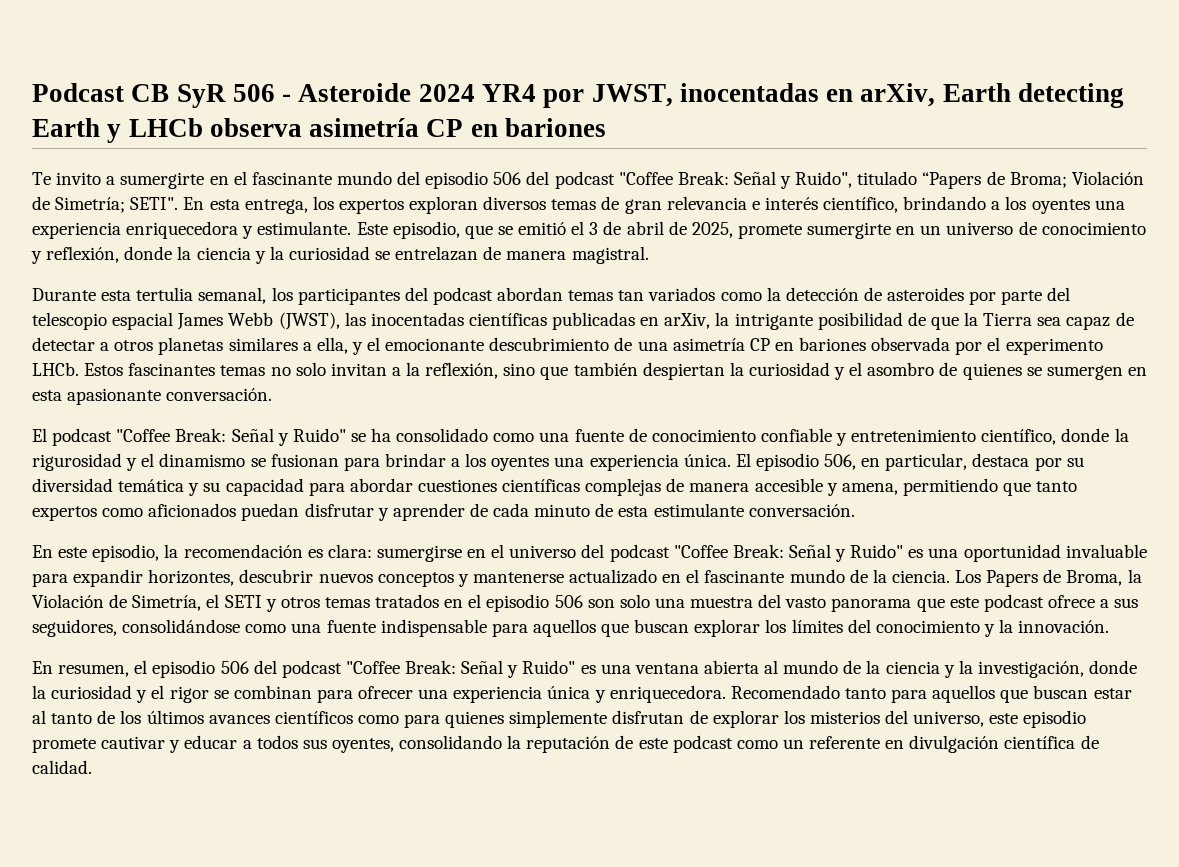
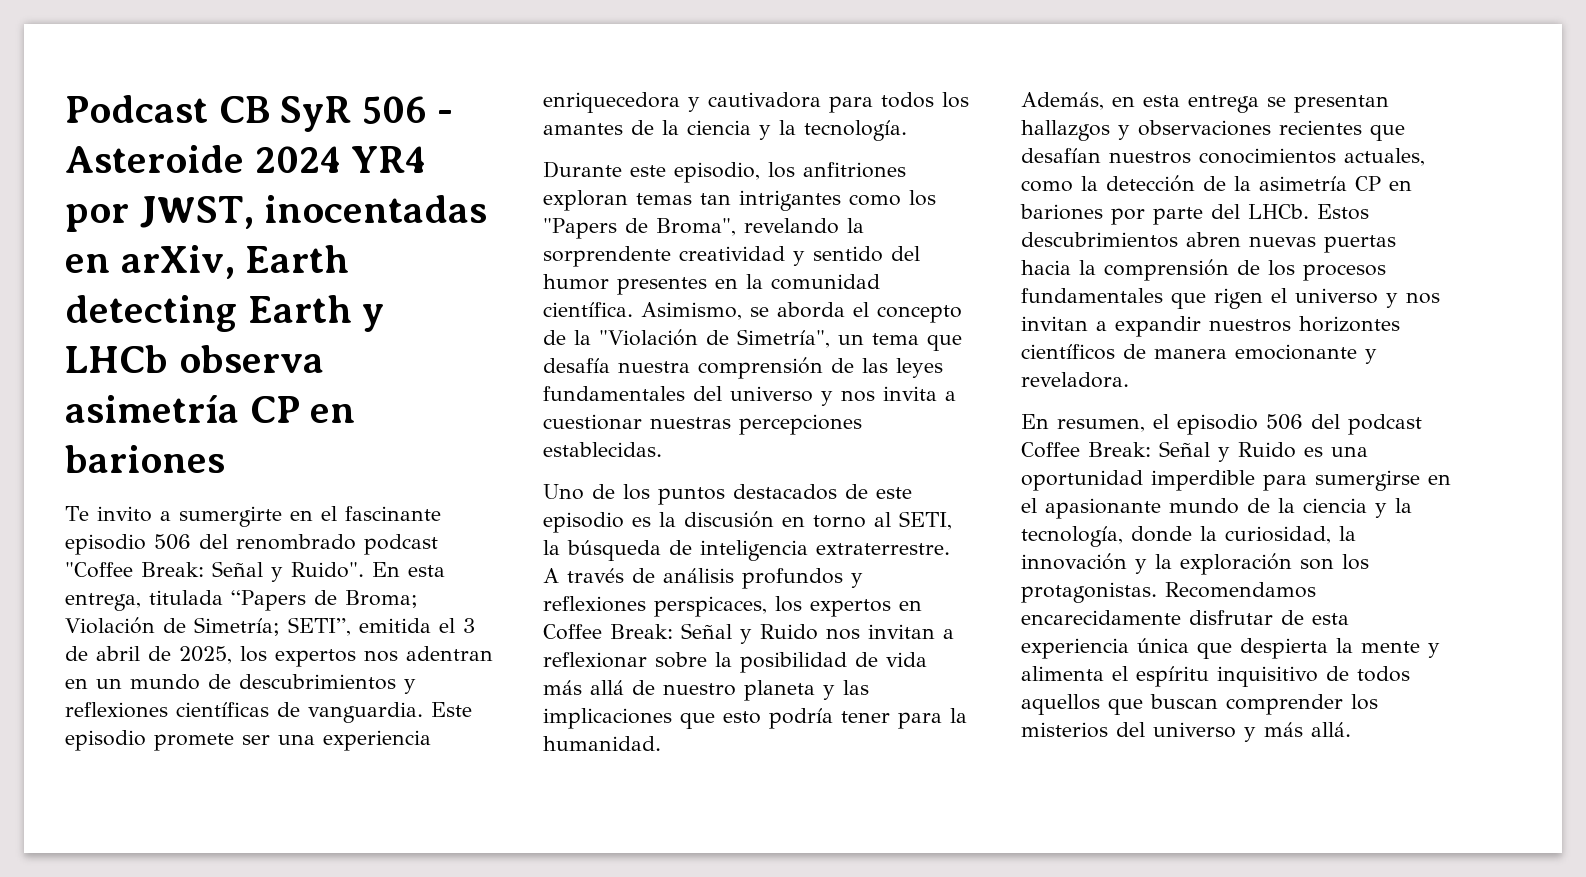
[336,171,918,189] mundo del episodio 506 del podcast "Coffee Break: Señal y Ruido", titulado -> [65,534,438,555] [65,561,445,582] [65,590,223,611] episodio 506 del renombrado podcast "Coffee Break: Señal y Ruido". En esta entrega, titulada
[130,196,1125,214] [32,221,567,239] SETI". En esta entrega, los expertos exploran diversos temas de gran relevancia e interés científico, brindando a los oyentes una experiencia enriquecedora y estimulante. Este episodio, que se emitió -> [287,617,431,636] SETI”, emitida
[737,221,1146,239] [31,246,649,264] [32,287,1071,305] [32,312,1134,330] [32,337,1103,355] [32,362,1147,380] [32,388,273,405] [32,428,1129,446] [32,453,1084,471] [32,478,1078,496] [32,503,855,521] [32,544,1147,562] [32,569,1142,587] [32,594,1139,612] [32,619,1110,637] promete sumergirte en un universo de conocimiento y reflexión, donde la ciencia y la curiosidad se entrelazan de manera magistral. // Durante esta tertulia semanal, los participantes del podcast abordan temas tan variados como la detección de asteroides por parte del telescopio espacial James Webb (JWST), las inocentadas científicas publicadas en arXiv, la intrigante posibilidad de que la Tierra sea capaz de detectar a otros planetas similares a ella, y el emocionante descubrimiento de una asimetría CP en bariones observada por el experimento LHCb. Estos fascinantes temas no solo invitan a la reflexión, sino que también despiertan la curiosidad y el asombro de quienes se sumergen en esta apasionante conversación. // El podcast "Coffee Break: Señal y Ruido" se ha consolidado como una fuente de conocimiento confiable y entretenimiento científico, donde la rigurosidad y el dinamismo se fusionan para brindar a los oyentes una experiencia única. El episodio 506, en particular, destaca por su diversidad temática y su capacidad para abordar cuestiones científicas complejas de manera accesible y amena, permitiendo que tanto expertos como aficionados puedan disfrutar y aprender de cada minuto de esta estimulante conversación. // En este episodio, la recomendación es clara: sumergirse en el universo del podcast "Coffee Break: Señal y Ruido" es una oportunidad invaluable para expandir horizontes, descubrir nuevos conceptos y mantenerse actualizado en el fascinante mundo de la ciencia. Los Papers de Broma, la Violación de Simetría, el SETI y otros temas tratados en el episodio 506 son solo una muestra del vasto panorama que este podcast ofrece a sus seguidores, consolidándose como una fuente indispensable para aquellos que buscan explorar los límites del conocimiento y la innovación. -> [240,646,493,667] [65,674,416,694] [65,702,472,723] [65,730,431,751] [543,92,969,113] [543,120,907,141] [543,161,906,183] [543,190,936,211] [543,218,864,239] [543,246,920,267] [543,274,880,295] [543,302,962,323] [543,329,962,351] [543,357,943,379] [543,386,956,406] [543,414,862,435] [543,442,662,457] [543,484,912,505] [543,511,952,533] [543,540,950,561] [543,568,863,589] [543,596,922,617] [543,623,954,644] [543,652,927,673] [543,680,869,701] [543,708,967,729] [543,736,661,751] [1021,92,1389,113] [1021,120,1405,141] [1021,148,1425,166] [1021,175,1412,192] [1020,204,1369,225] [1021,232,1396,253] [1021,259,1386,281] [1021,288,1440,309] [1021,316,1400,337] [1021,344,1377,364] [1021,372,1129,388] los expertos nos adentran en un mundo de descubrimientos y reflexiones científicas de vanguardia. Este episodio promete ser una experiencia enriquecedora y cautivadora para todos los amantes de la ciencia y la tecnología. // Durante este episodio, los anfitriones exploran temas tan intrigantes como los "Papers de Broma", revelando la sorprendente creatividad y sentido del humor presentes en la comunidad científica. Asimismo, se aborda el concepto de la "Violación de Simetría", un tema que desafía nuestra comprensión de las leyes fundamentales del universo y nos invita a cuestionar nuestras percepciones establecidas. // Uno de los puntos destacados de este episodio es la discusión en torno al SETI, la búsqueda de inteligencia extraterrestre. A través de análisis profundos y reflexiones perspicaces, los expertos en Coffee Break: Señal y Ruido nos invitan a reflexionar sobre la posibilidad de vida más allá de nuestro planeta y las implicaciones que esto podría tener para la humanidad. // Además, en esta entrega se presentan hallazgos y observaciones recientes que desafían nuestros conocimientos actuales, como la detección de la asimetría CP en bariones por parte del LHCb. Estos descubrimientos abren nuevas puertas hacia la comprensión de los procesos fundamentales que rigen el universo y nos invitan a expandir nuestros horizontes científicos de manera emocionante y reveladora.
[345,660,779,678] "Coffee Break: Señal y Ruido" es una ventana abierta al -> [1021,441,1368,462] [1021,470,1451,491] [1021,498,1161,519] Coffee Break: Señal y Ruido es una oportunidad imperdible para sumergirse en el apasionante
[977,660,1138,678] [32,685,1132,703] [32,710,1087,728] [32,735,1099,753] [32,760,92,774] investigación, donde la curiosidad y el rigor se combinan para ofrecer una experiencia única y enriquecedora. Recomendado tanto para aquellos que buscan estar al tanto de los últimos avances científicos como para quienes simplemente disfrutan de explorar los misterios del universo, este episodio promete cautivar y educar a todos sus oyentes, consolidando la reputación de este podcast como un referente en divulgación científica de calidad. -> [1021,526,1356,547] [1021,553,1369,575] [1021,582,1316,603] [1021,610,1349,625] [1021,638,1440,659] [1021,666,1410,687] [1021,694,1378,715] [1021,722,1351,742] tecnología, donde la curiosidad, la innovación y la exploración son los protagonistas. Recomendamos encarecidamente disfrutar de esta experiencia única que despierta la mente y alimenta el espíritu inquisitivo de todos aquellos que buscan comprender los misterios del universo y más allá.

